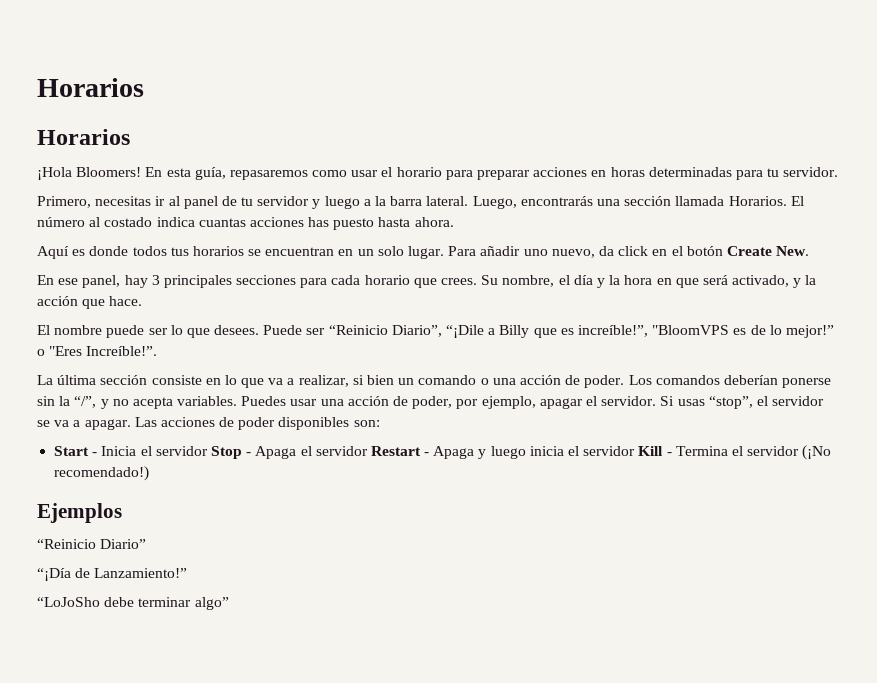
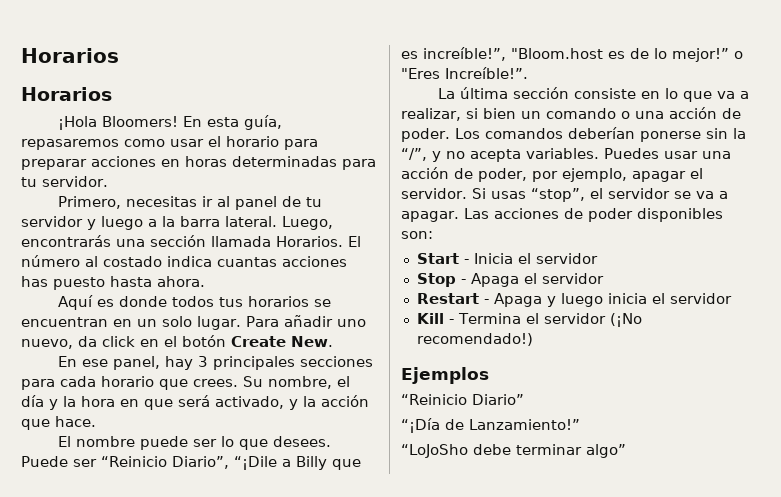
[652,325,730,335] "BloomVPS -> [511,48,603,59] "Bloom.host
(208, 451) none -> (598, 258) //
(368, 451) none -> (604, 278) //
(636, 451) none -> (732, 298) //

